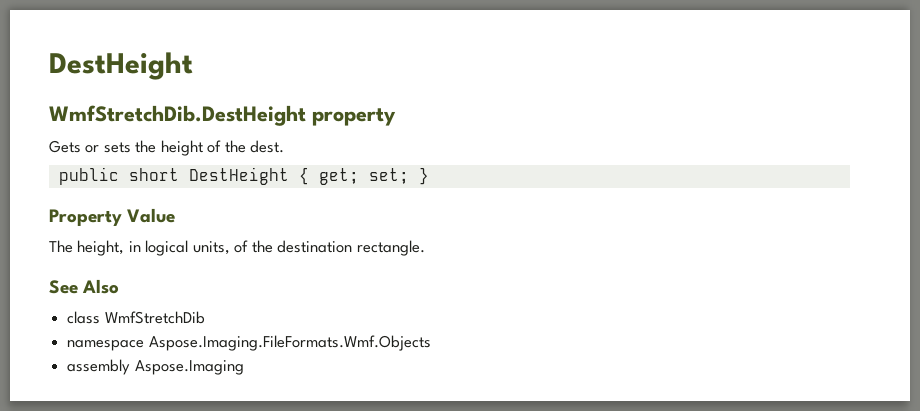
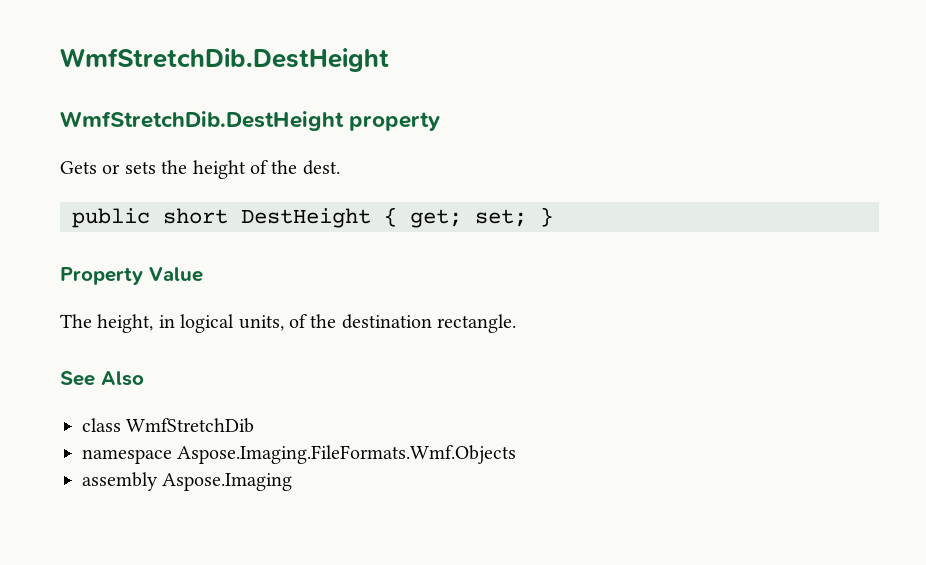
[49,52,193,80] DestHeight -> [60,48,389,72] WmfStretchDib.DestHeight

